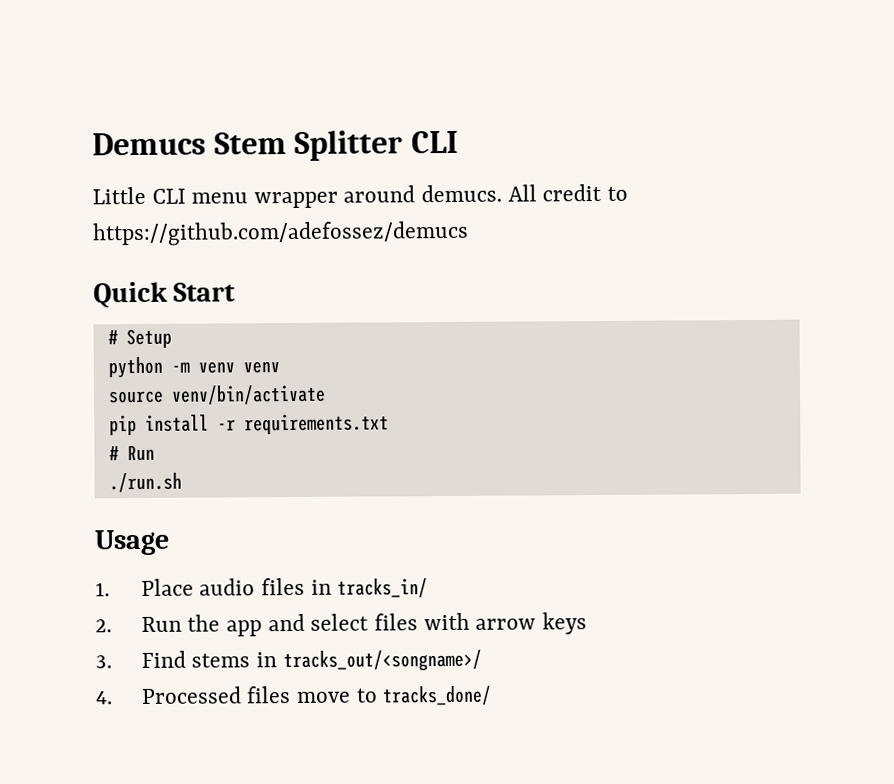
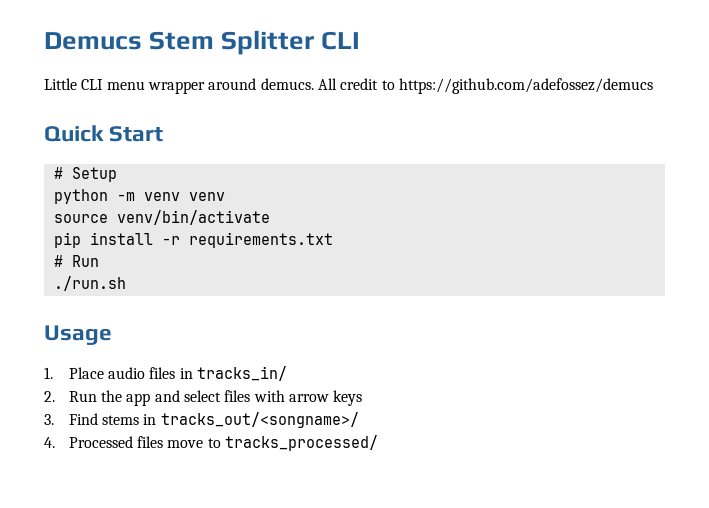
[382,685,493,706] tracks_done/ -> [225,435,379,451] tracks_processed/

